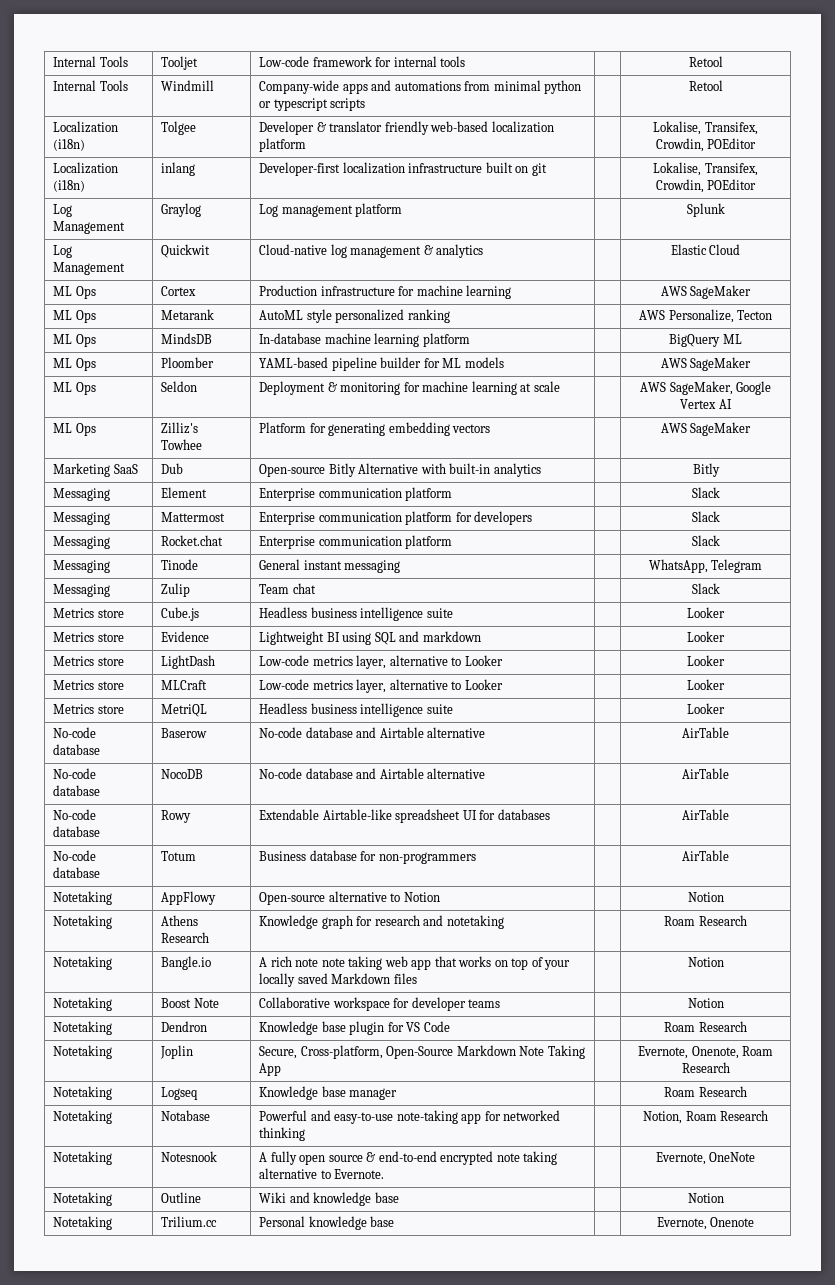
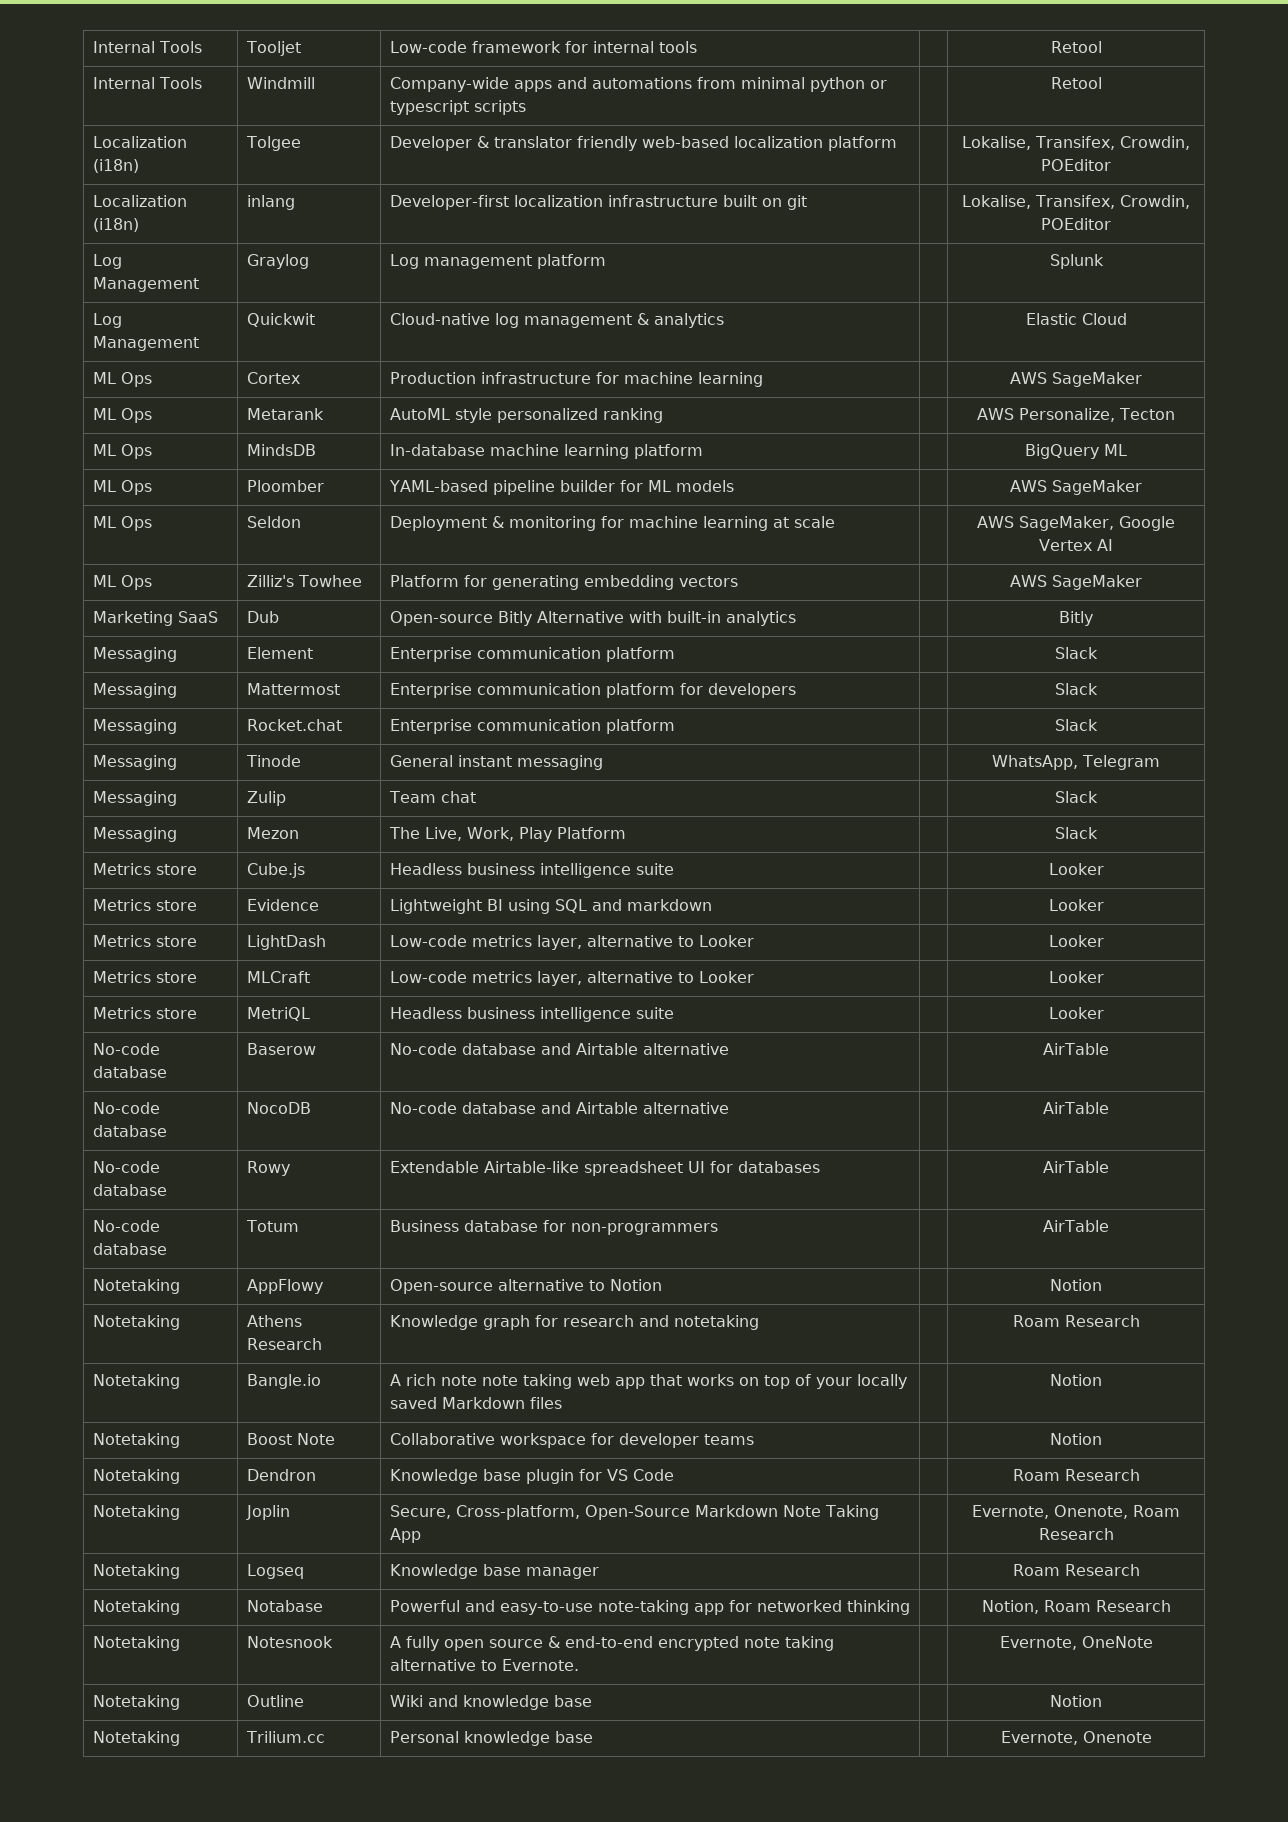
(720, 588) none -> [92,827,177,842] [246,827,299,839] [388,827,626,842] [1055,827,1098,839] // Messaging | Mezon | The Live, Work, Play Platform | | Slack

